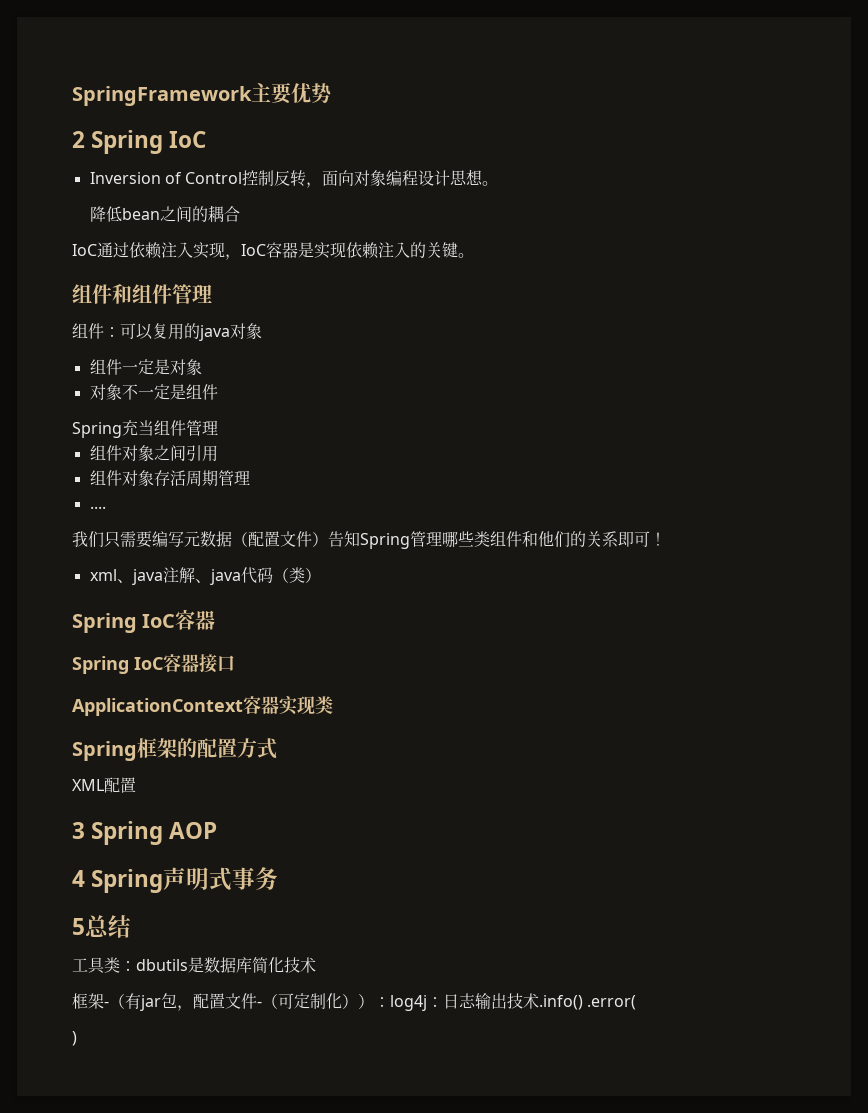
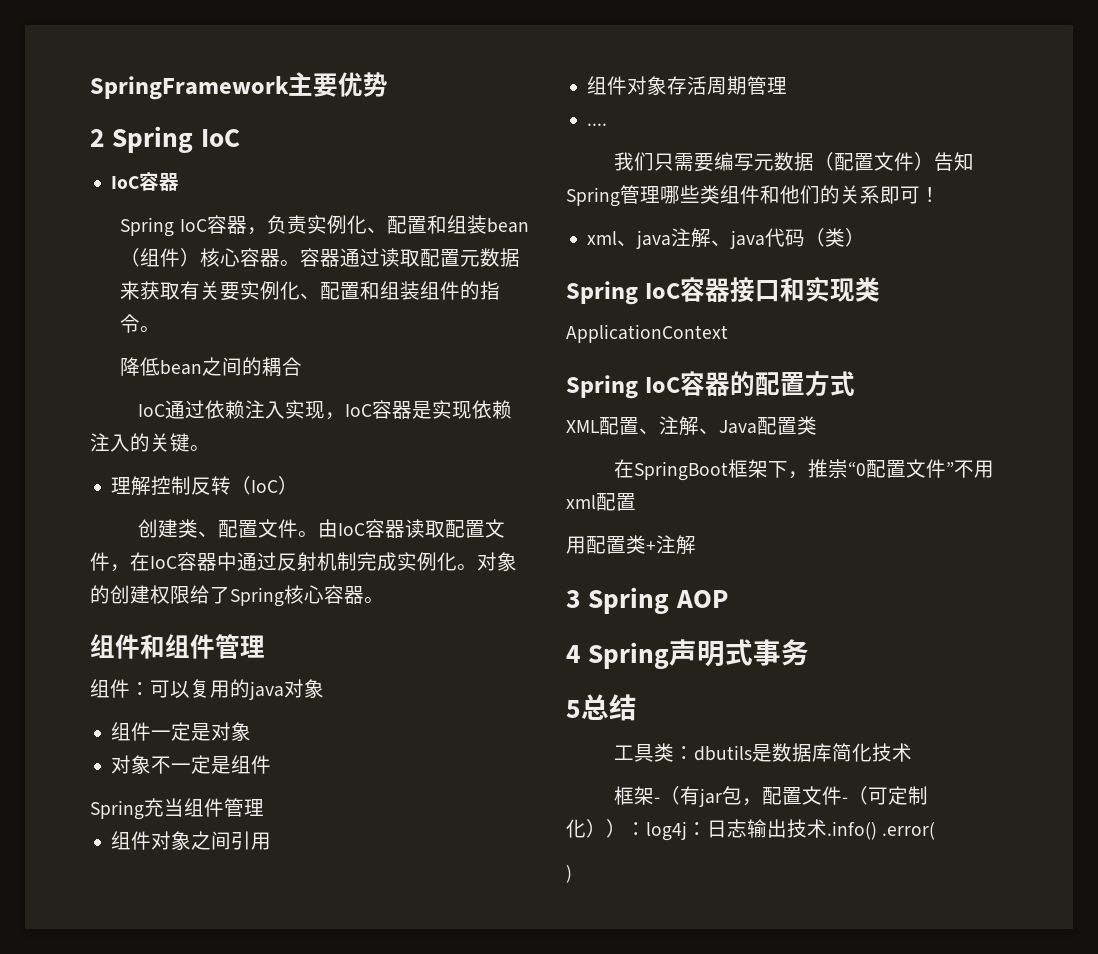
[89,169,484,188] Inversion of Control控制反转，面向对象编程设计思想 -> [111,172,180,191] [120,215,529,237] [120,248,521,267] [120,281,501,301] [120,314,141,333] IoC容器 // Spring IoC容器，负责实例化、配置和组装bean（组件）核心容器。容器通过读取配置元数据来获取有关要实例化、配置和组装组件的指令
(474, 255) none -> [111,476,299,496] [138,519,506,538] [90,552,517,572] [90,585,384,607] // 理解控制反转（IoC） // 创建类、配置文件。由IoC容器读取配置文件，在IoC容器中通过反射机制完成实例化。对象的创建权限给了Spring核心容器。
[72,654,235,674] [72,696,333,716] [72,738,177,761] // Spring IoC容器接口 // ApplicationContext容器实现类 // Spring框架 -> [729,277,880,302] [566,324,728,343] [566,371,730,399] 接口和实现类 // ApplicationContext // Spring IoC容器
(136, 785) none -> [639,416,817,436] [614,459,995,481] [566,493,636,511] [566,535,696,555] 、注解、Java配置类 // 在SpringBoot框架下，推崇“0配置文件”不用xml配置 // 用配置类+注解

